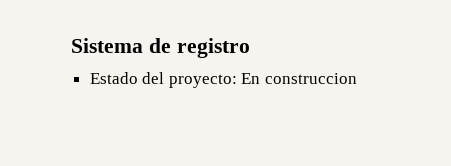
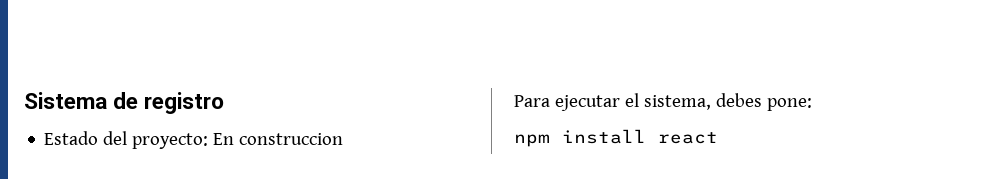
(358, 78) none -> [514,93,812,111] [514,129,718,147] // Para ejecutar el sistema, debes pone: // npm install react

